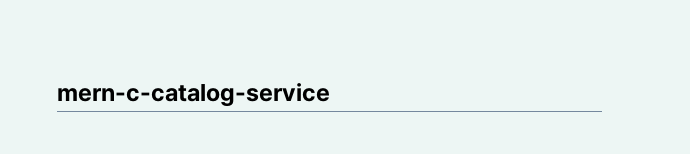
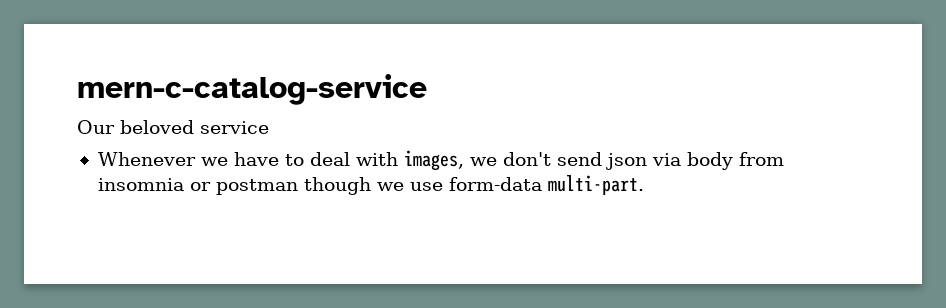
(330, 95) none -> [77,120,269,134] [97,150,784,171] [97,175,644,195] // Our beloved service // Whenever we have to deal with images, we don't send json via body from insomnia or postman though we use form-data multi-part.

